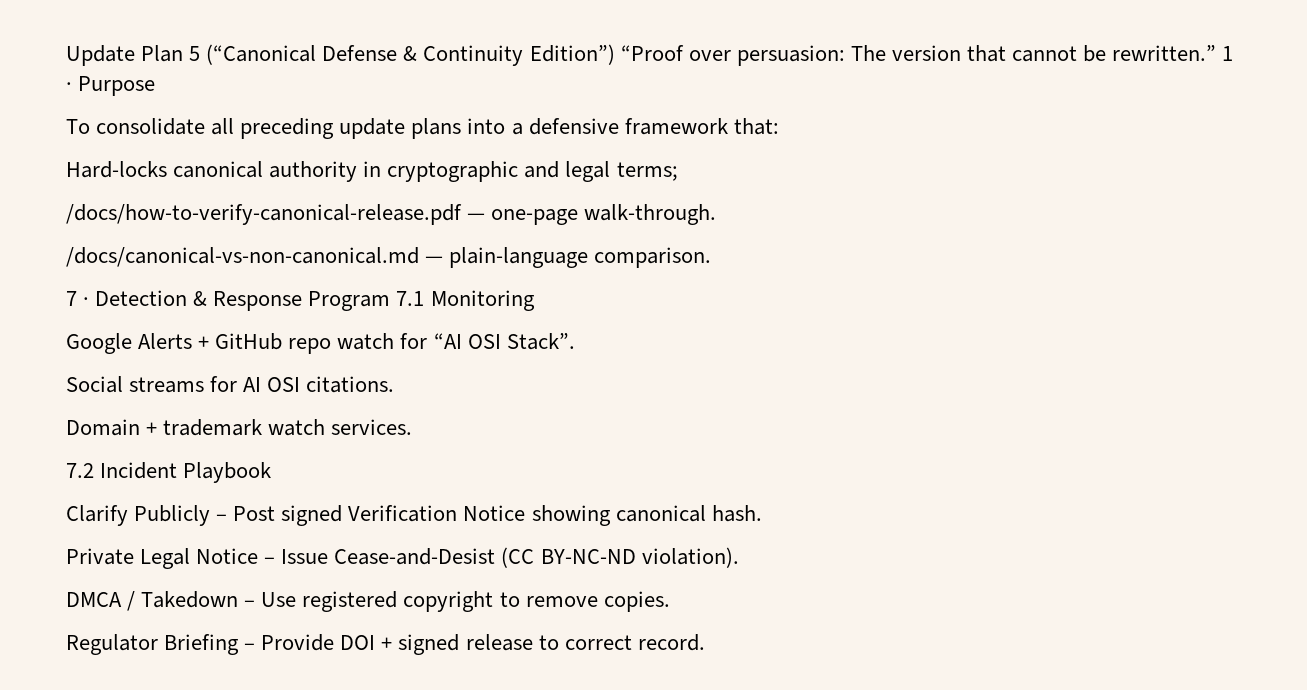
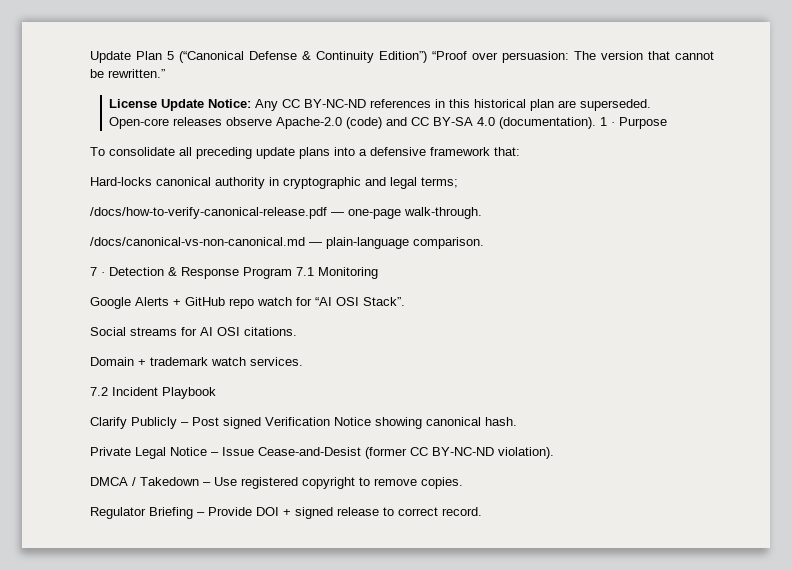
(1217, 53) none -> [109,99,652,111] [109,117,597,129] // License Update Notice: Any CC BY-NC-ND references in this historical plan are superseded. Open-core releases observe Apache-2.0 (code) and CC BY-SA 4.0 (documentation).
[501,547,535,568] (CC -> [365,447,428,459] (former CC

